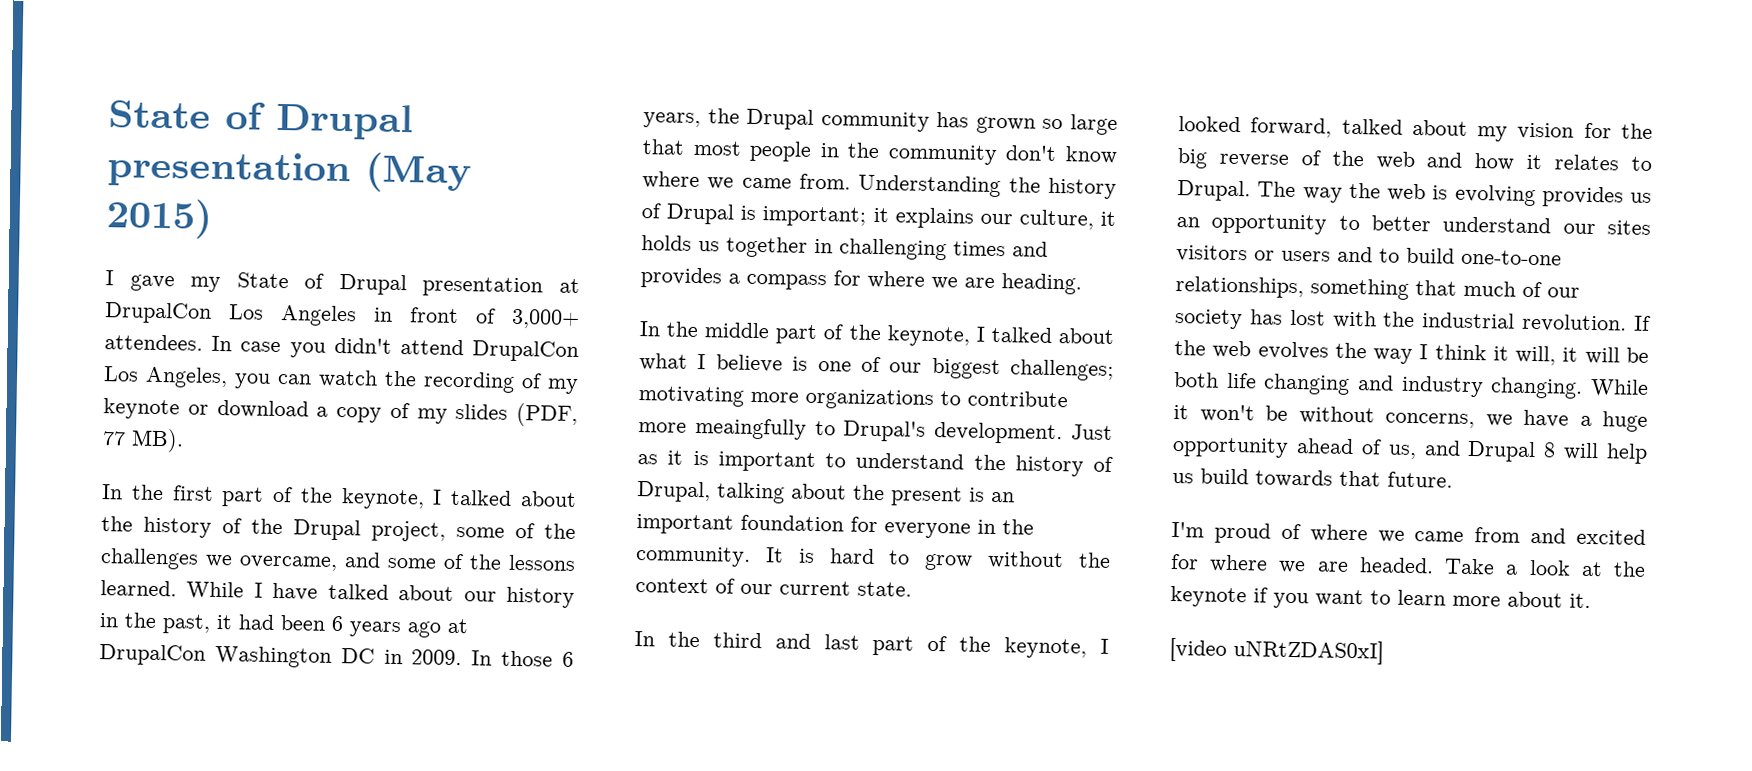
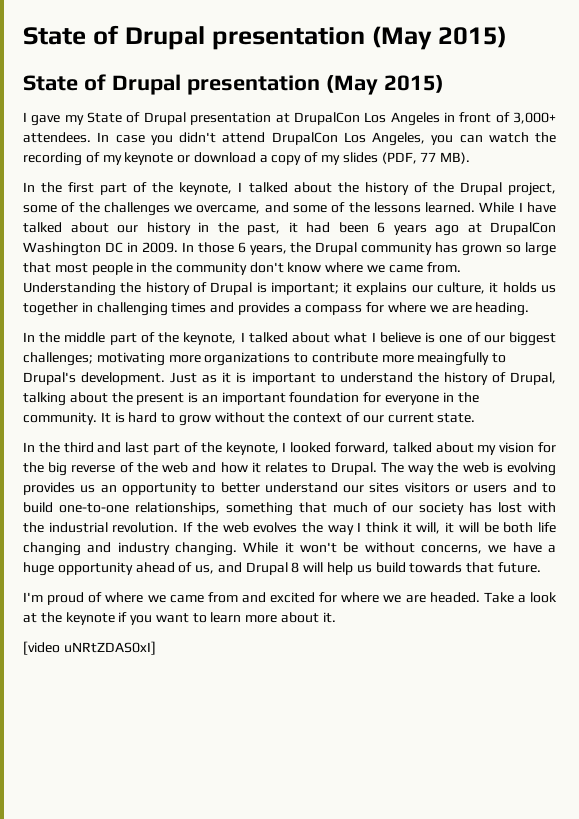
[108,100,413,141] [107,150,472,194] [106,198,213,239] State of Drupal presentation (May 2015) -> [23,25,508,50] [23,74,444,95] State of Drupal presentation (May 2015) // State of Drupal presentation (May 2015)

